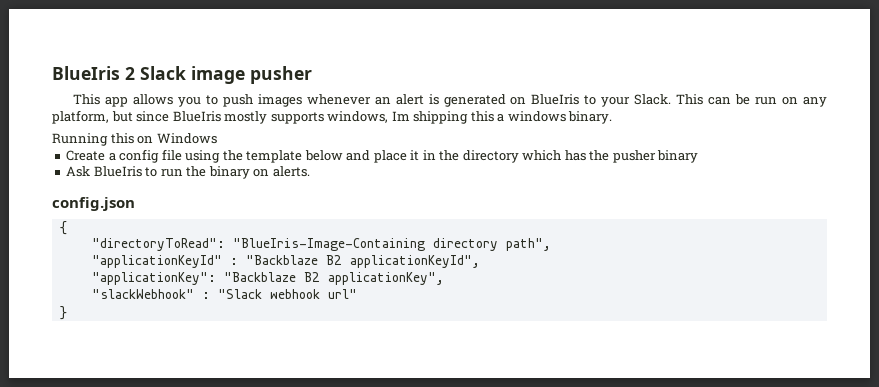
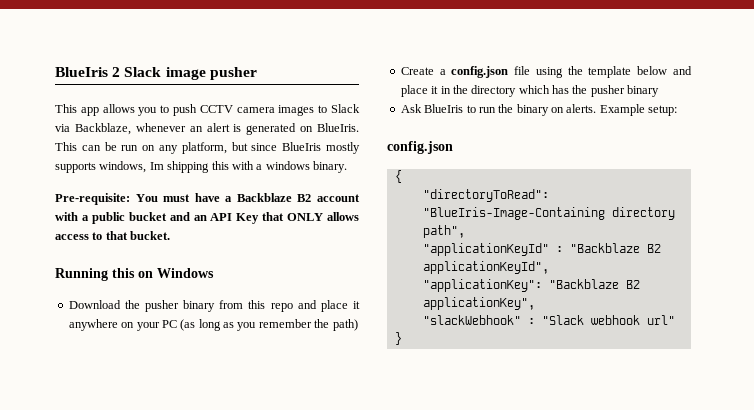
[257,94,302,107] images -> [199,104,361,116] [55,123,131,135] CCTV camera images to Slack via Backblaze,
[531,94,672,107] BlueIris to your Slack. -> [317,123,359,132] BlueIris.
(494, 116) none -> [231,161,254,170] with
[52,133,217,146] Running this on Windows -> [55,193,360,205] [55,212,359,224] [55,231,171,240] [55,268,214,281] [68,300,360,312] [68,319,358,331] Pre-requisite: You must have a Backblaze B2 account with a public bucket and an API Key that ONLY allows access to that bucket. // Running this on Windows // Download the pusher binary from this repo and place it anywhere on your PC (as long as you remember the path)
[119,149,160,163] config -> [451,66,509,78] config.json
(310, 171) none -> [599,104,678,116] Example setup:

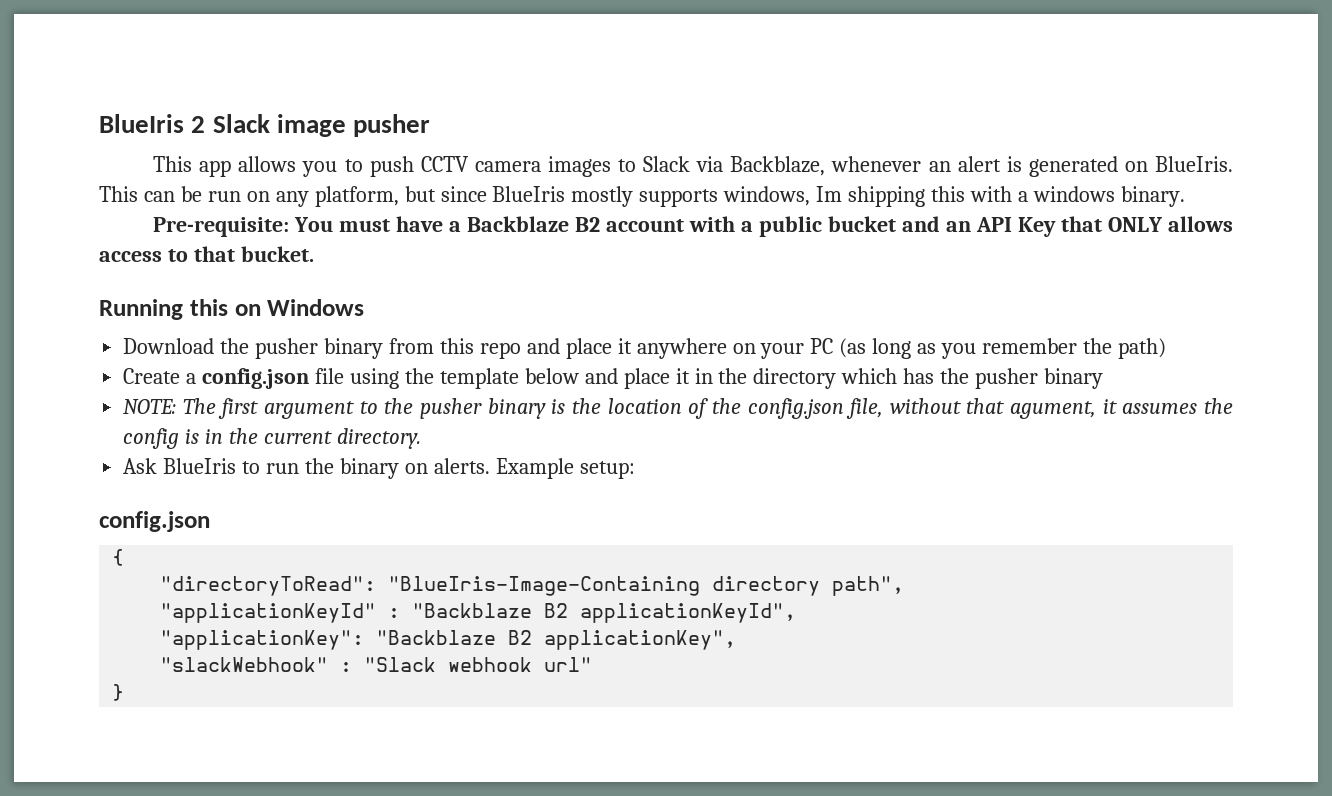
(660, 91) none -> [123,398,1233,419] [123,428,421,449] // NOTE: The first argument to the pusher binary is the location of the config.json file, without that agument, it assumes the config is in the current directory.

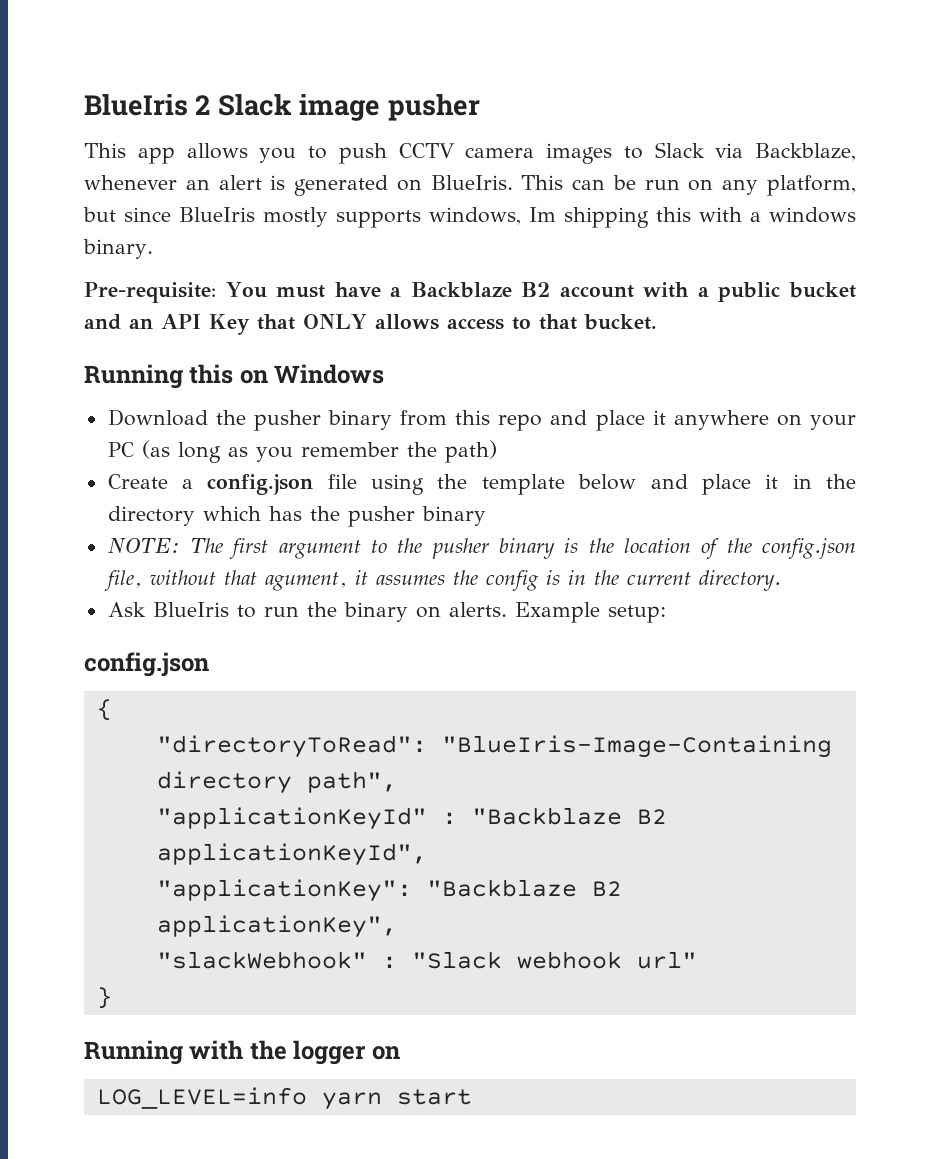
(125, 692) none -> [84,1040,400,1065] [96,1087,472,1110] // Running with the logger on // LOG_LEVEL=info yarn start

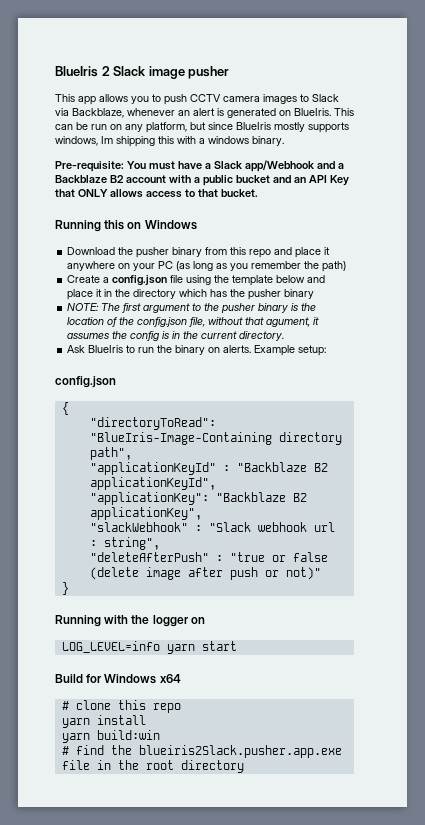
(402, 292) none -> [214,160,344,172] Slack app/Webhook and a
[636,951,697,969] url" -> [313,522,335,532] [89,537,160,550] [89,552,328,562] [89,567,321,580] url : string", // "deleteAfterPush" : "true or false (delete image after push or not)"
(472, 1097) none -> [55,674,181,684] [61,700,181,713] [61,715,146,728] [61,730,160,743] [61,745,342,758] [61,760,244,773] // Build for Windows x64 // # clone this repo // yarn install // yarn build:win // # find the blueiris2Slack.pusher.app.exe file in the root directory

